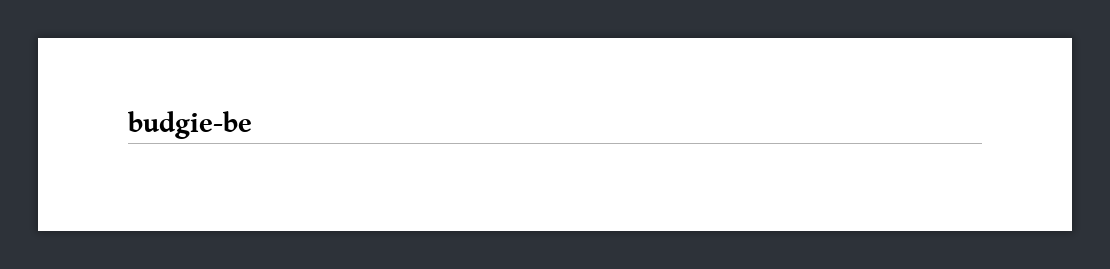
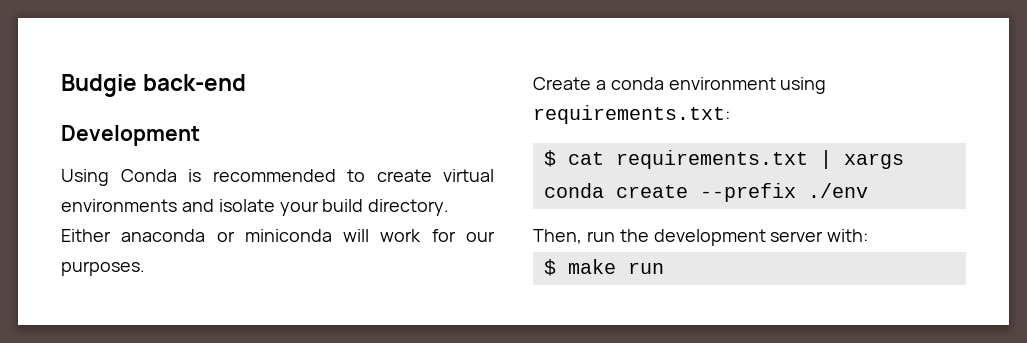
[128,111,252,139] budgie-be -> [61,74,247,97] [61,125,200,146] [61,169,494,186] [61,199,450,216] [61,229,495,242] [61,261,145,276] [533,77,827,94] [533,105,730,124] [543,150,904,169] [543,183,868,202] [533,229,869,246] [543,259,664,276] Budgie back-end // Development // Using Conda is recommended to create virtual environments and isolate your build directory. Either anaconda or miniconda will work for our purposes. // Create a conda environment using requirements.txt: // $ cat requirements.txt | xargs conda create --prefix ./env // Then, run the development server with: // $ make run

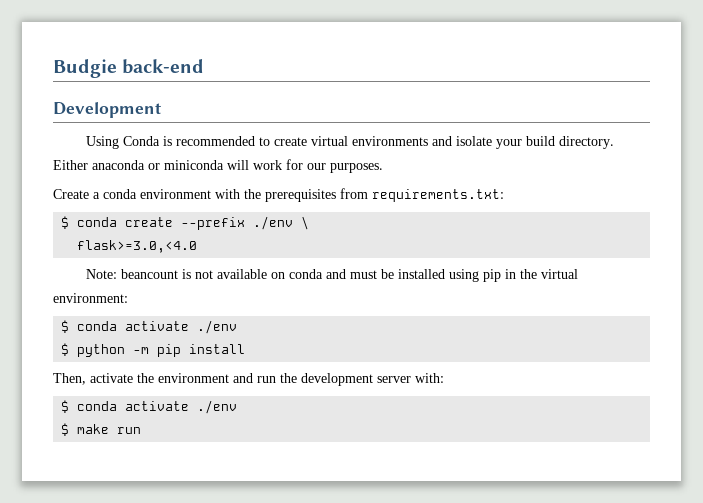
[780,77,827,94] [533,105,730,124] [543,150,904,169] [543,183,868,202] [533,229,582,244] using requirements.txt: // $ cat requirements.txt | xargs conda create --prefix ./env // Then, -> [215,188,504,202] [61,216,310,230] [77,240,198,253] [86,269,579,282] [53,293,128,303] [61,320,238,334] [61,343,246,357] [53,373,253,385] with the prerequisites from requirements.txt: // $ conda create --prefix ./env \ // flask>=3.0,<4.0 // Note: beancount is not available on conda and must be installed using pip in the virtual environment: // $ conda activate ./env // $ python -m pip install // Then, activate the environment and
(869, 235) none -> [61,400,238,414] // $ conda activate ./env

